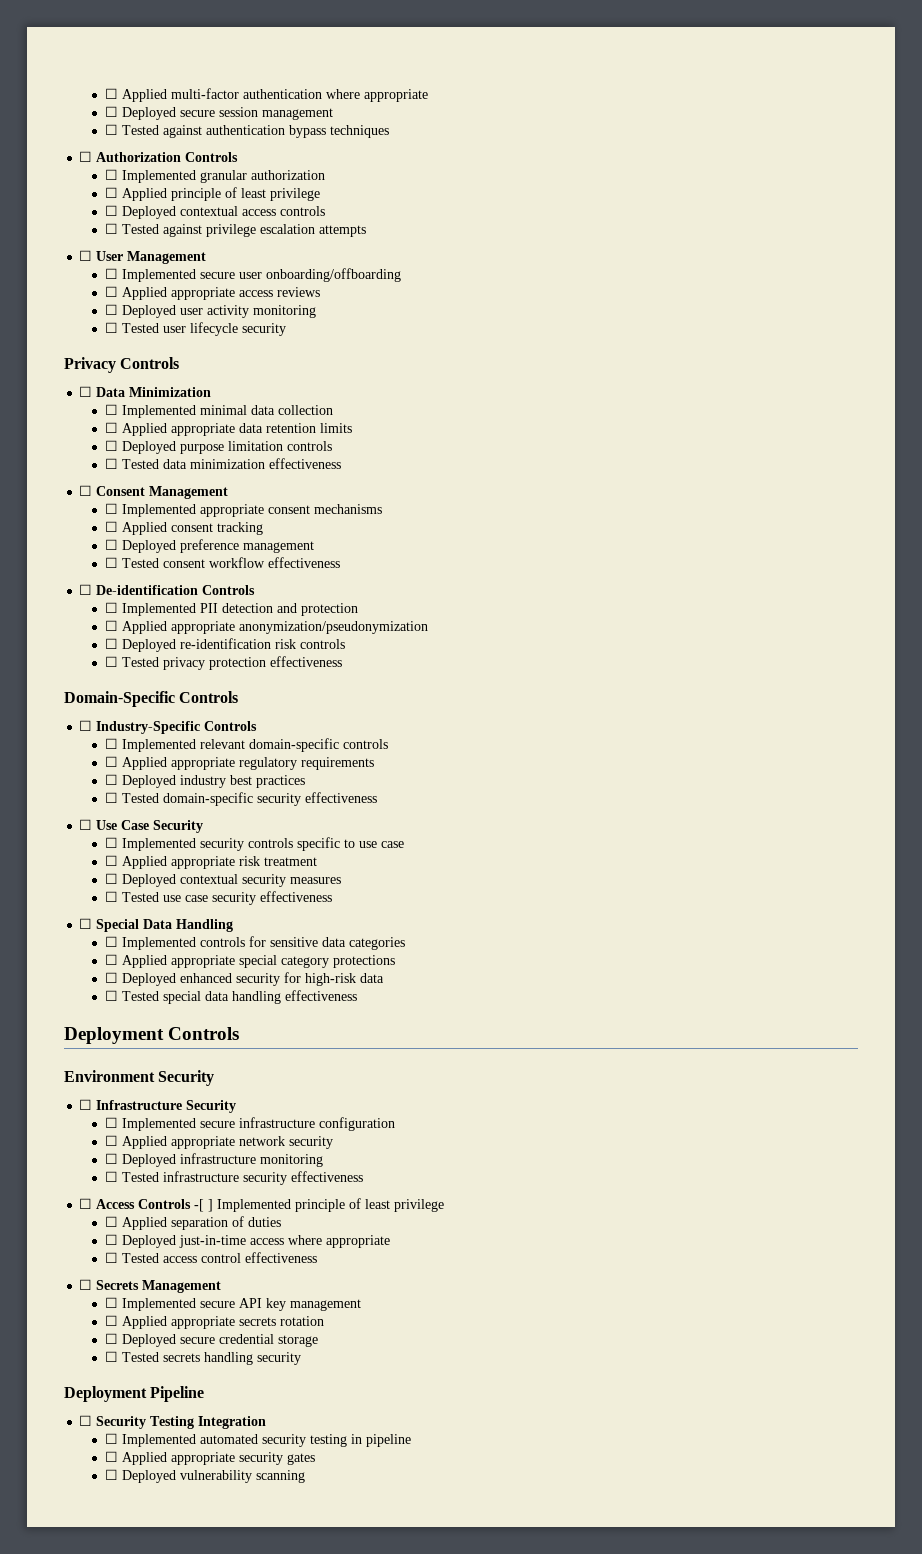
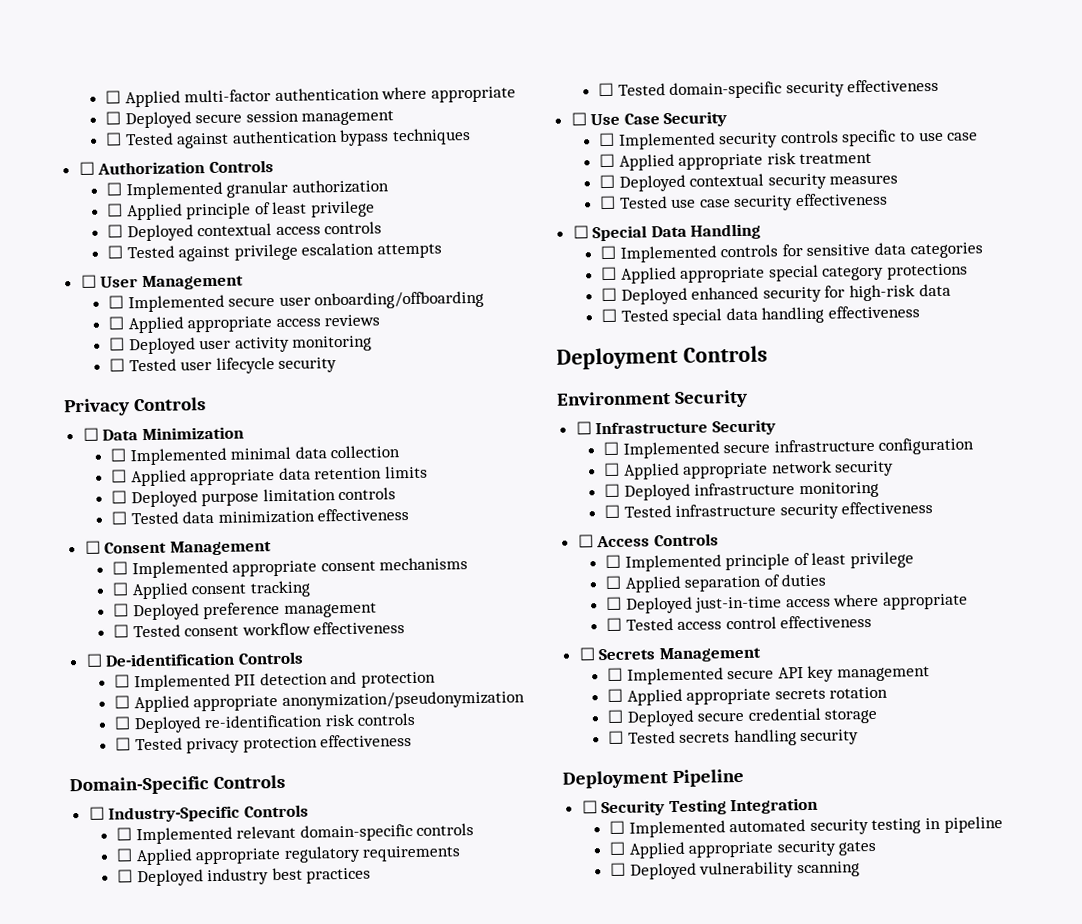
[194,1199,214,1212] -[ ] -> [605,554,622,569] // ☐

